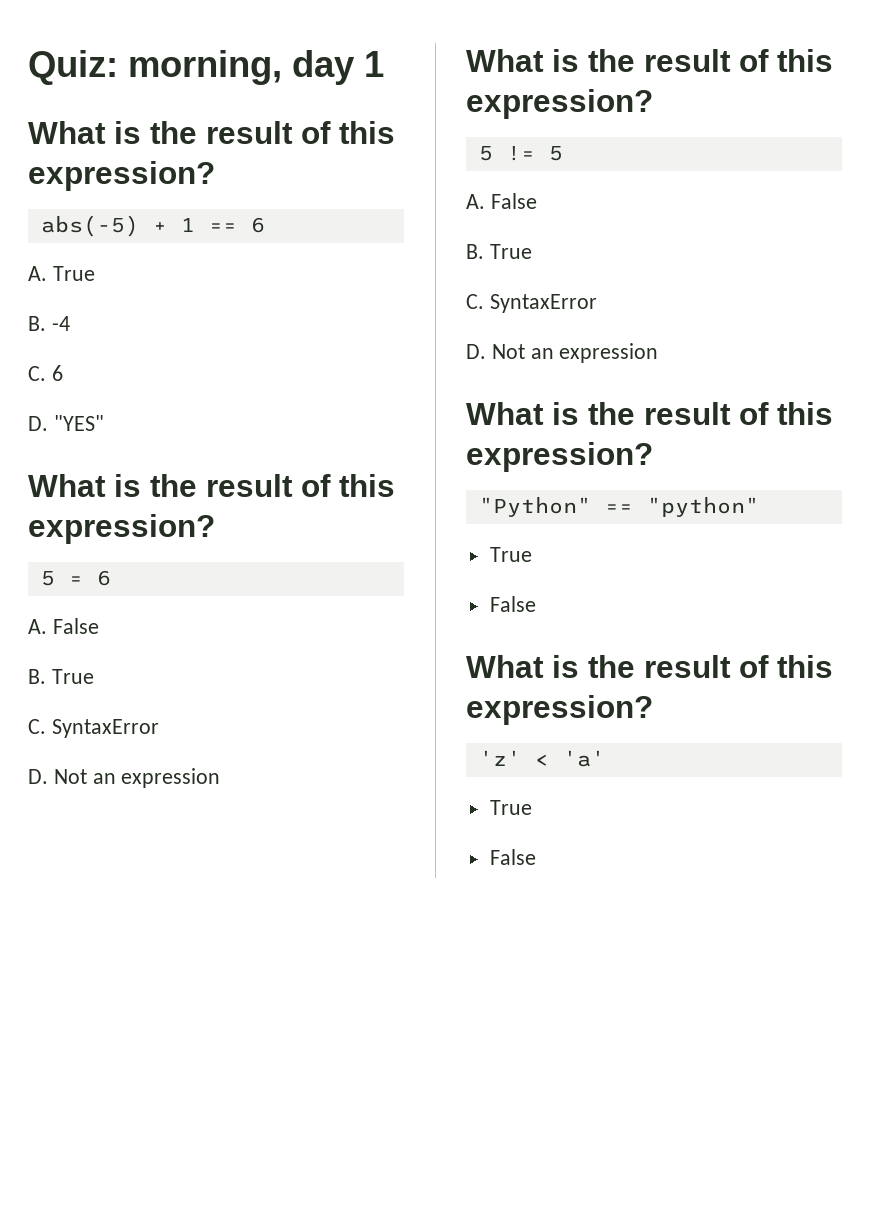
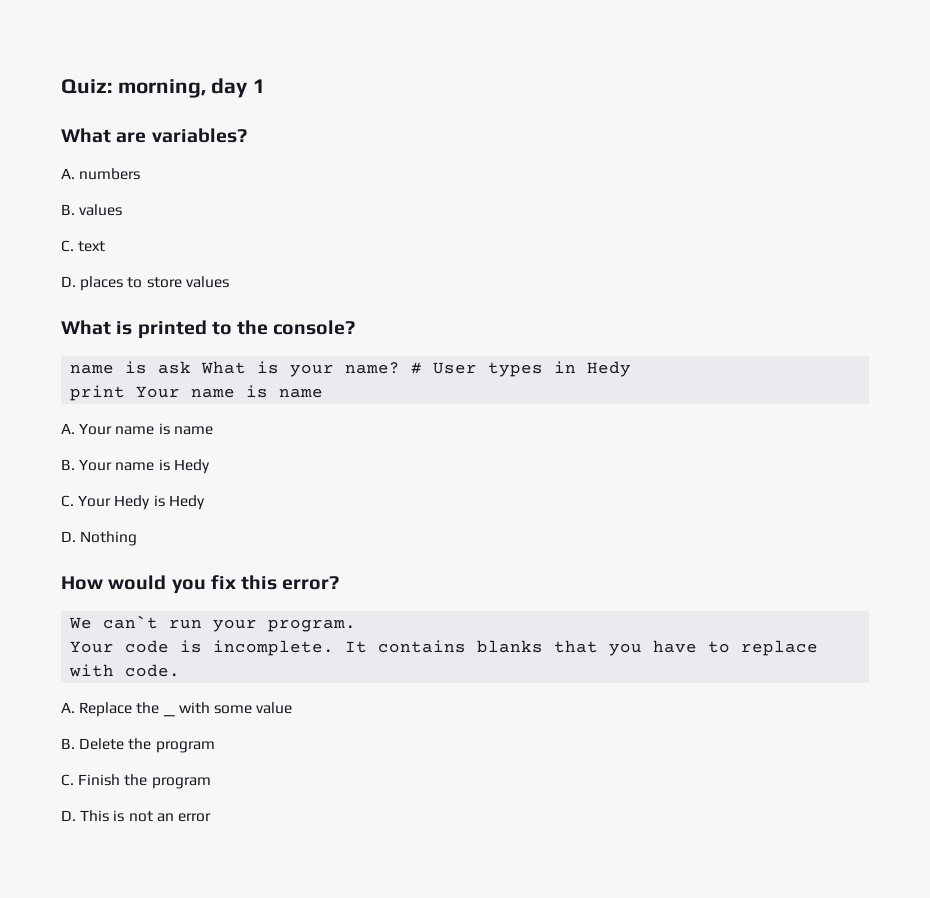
[114,121,395,144] [28,161,215,191] [40,215,265,237] [28,266,95,281] [28,316,70,331] [28,365,63,381] [28,415,104,431] [28,474,395,497] [28,514,215,544] [40,570,111,586] [28,618,99,634] [28,669,94,684] [28,719,159,738] [28,768,221,788] [466,49,833,72] [466,89,653,119] [478,146,563,161] [466,193,537,209] [466,244,532,259] [466,294,597,313] [466,343,659,363] [466,402,833,425] [466,442,653,472] [478,497,759,517] [489,547,532,562] [489,596,536,612] [466,655,833,678] [466,695,653,725] [478,750,605,767] [489,800,532,815] [489,849,536,865] is the result of this expression? // abs(-5) + 1 == 6 // A. True // B. -4 // C. 6 // D. "YES" // What is the result of this expression? // 5 = 6 // A. False // B. True // C. SyntaxError // D. Not an expression // What is the result of this expression? // 5 != 5 // A. False // B. True // C. SyntaxError // D. Not an expression // What is the result of this expression? // "Python" == "python" // True // False // What is the result of this expression? // 'z' < 'a' // True // False -> [116,128,247,143] [61,168,141,180] [61,204,123,216] [61,240,106,252] [61,276,229,291] [61,320,356,339] [70,361,632,377] [70,385,324,401] [61,423,213,435] [61,459,210,474] [61,495,205,510] [61,531,138,546] [61,575,340,594] [69,615,357,632] [70,640,819,656] [69,664,181,677] [61,702,293,717] [61,738,215,753] [61,774,211,789] [61,810,211,822] are variables? // A. numbers // B. values // C. text // D. places to store values // What is printed to the console? // name is ask What is your name? # User types in Hedy // print Your name is name // A. Your name is name // B. Your name is Hedy // C. Your Hedy is Hedy // D. Nothing // How would you fix this error? // We can`t run your program. // Your code is incomplete. It contains blanks that you have to replace with code. // A. Replace the _ with some value // B. Delete the program // C. Finish the program // D. This is not an error

